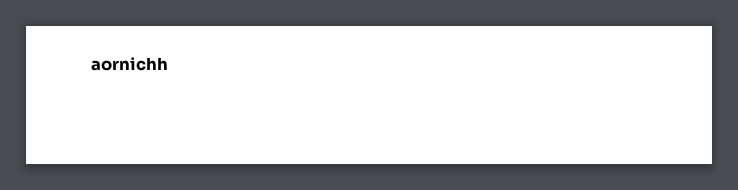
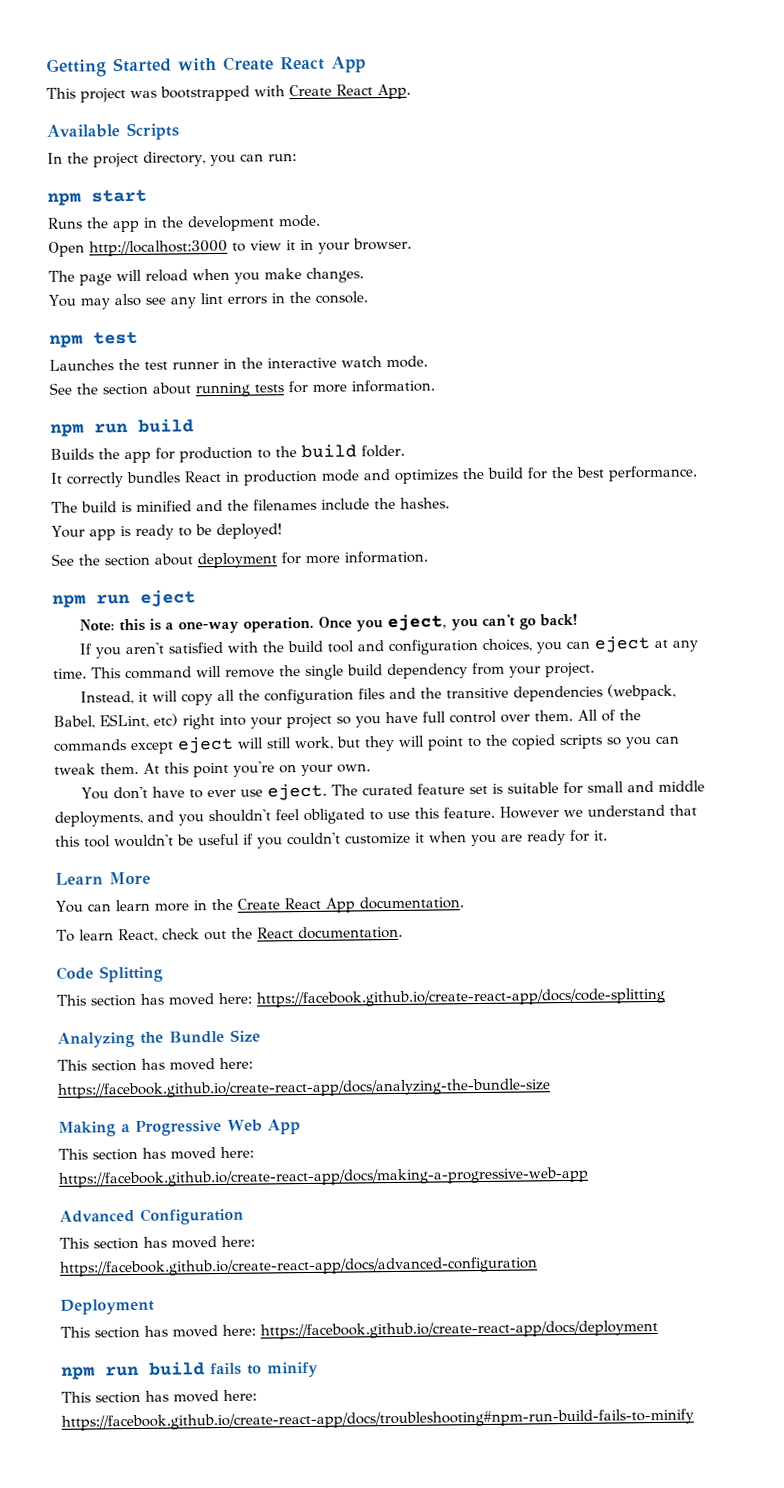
[91,57,168,71] aornichh -> [46,56,366,77] [46,83,411,103] [46,122,180,141] [47,151,297,168] [47,189,147,206] [47,214,321,233] [48,237,412,257] [48,267,364,286] [48,291,368,310] [49,331,138,348] [49,355,428,371] [49,379,435,398] [50,418,194,437] [50,444,405,464] [50,465,697,488] [51,497,450,513] [51,523,282,541] [51,550,428,569] [52,589,196,608] [78,613,578,634] [78,636,698,659] [53,662,595,680] [79,683,676,706] [53,709,641,730] [53,734,680,755] [54,761,371,778] [80,780,705,801] [54,804,697,827] [55,829,608,849] [55,871,151,885] [55,896,464,913] [56,925,403,943] [56,965,163,983] [56,987,666,1008] [57,1029,261,1048] [57,1057,253,1072] [57,1078,551,1099] [58,1119,301,1137] [58,1146,254,1161] [58,1166,589,1188] [59,1207,244,1225] [59,1235,255,1250] [59,1256,538,1277] [60,1298,155,1315] [60,1319,658,1340] [61,1361,319,1380] [61,1389,257,1404] [61,1408,694,1431] Getting Started with Create React App // This project was bootstrapped with Create React App. // Available Scripts // In the project directory, you can run: // npm start // Runs the app in the development mode. // Open http://localhost:3000 to view it in your browser. // The page will reload when you make changes. // You may also see any lint errors in the console. // npm test // Launches the test runner in the interactive watch mode. // See the section about running tests for more information. // npm run build // Builds the app for production to the build folder. // It correctly bundles React in production mode and optimizes the build for the best performance. // The build is minified and the filenames include the hashes. // Your app is ready to be deployed! // See the section about deployment for more information. // npm run eject // Note: this is a one-way operation. Once you eject, you can't go back! // If you aren't satisfied with the build tool and configuration choices, you can eject at any time. This command will remove the single build dependency from your project. // Instead, it will copy all the configuration files and the transitive dependencies (webpack, Babel, ESLint, etc) right into your project so you have full control over them. All of the commands except eject will still work, but they will point to the copied scripts so you can tweak them. At this point you're on your own. // You don't have to ever use eject. The curated feature set is suitable for small and middle deployments, and you shouldn't feel obligated to use this feature. However we understand that this tool wouldn't be useful if you couldn't customize it when you are ready for it. // Learn More // You can learn more in the Create React App documentation. // To learn React, check out the React documentation. // Code Splitting // This section has moved here: https://facebook.github.io/create-react-app/docs/code-splitting // Analyzing the Bundle Size // This section has moved here: https://facebook.github.io/create-react-app/docs/analyzing-the-bundle-size // Making a Progressive Web App // This section has moved here: https://facebook.github.io/create-react-app/docs/making-a-progressive-web-app // Advanced Configuration // This section has moved here: https://facebook.github.io/create-react-app/docs/advanced-configuration // Deployment // This section has moved here: https://facebook.github.io/create-react-app/docs/deployment // npm run build fails to minify // This section has moved here: https://facebook.github.io/create-react-app/docs/troubleshooting#npm-run-build-fails-to-minify

